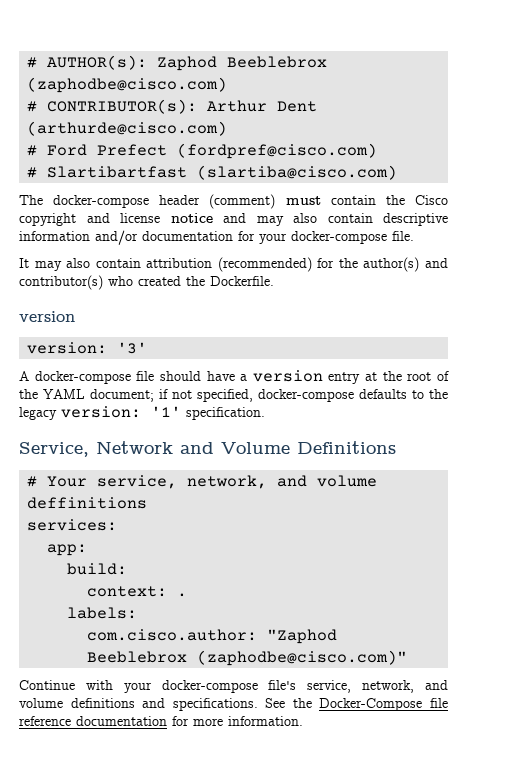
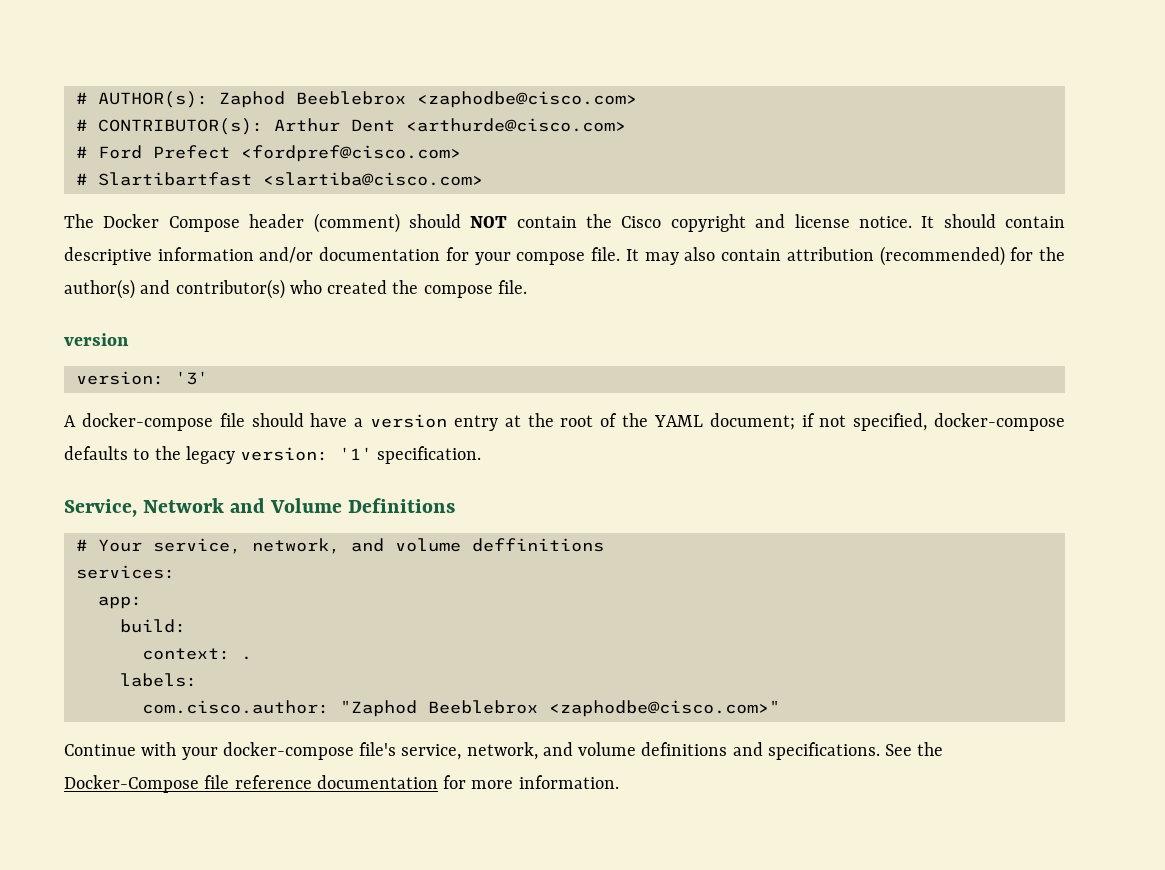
[27,77,228,93] (zaphodbe@cisco.com) -> [416,91,637,108] <zaphodbe@cisco.com>
[27,121,228,136] (arthurde@cisco.com) -> [405,118,626,132] <arthurde@cisco.com>
[177,143,378,159] (fordpref@cisco.com) -> [240,145,461,162] <fordpref@cisco.com>
[197,165,398,180] (slartiba@cisco.com) -> [262,172,483,186] <slartiba@cisco.com>
[53,194,321,209] docker-compose header (comment) must -> [103,213,508,233] Docker Compose header (comment) should NOT
[170,213,317,226] notice and may also -> [858,214,996,228] notice. It should
[291,231,414,244] docker-compose file. // -> [516,247,621,265] compose file.
[210,276,274,286] Dockerfile. -> [423,280,527,298] compose file.
[197,650,408,666] (zaphodbe@cisco.com)" -> [548,700,780,717] <zaphodbe@cisco.com>"

